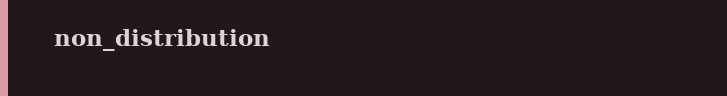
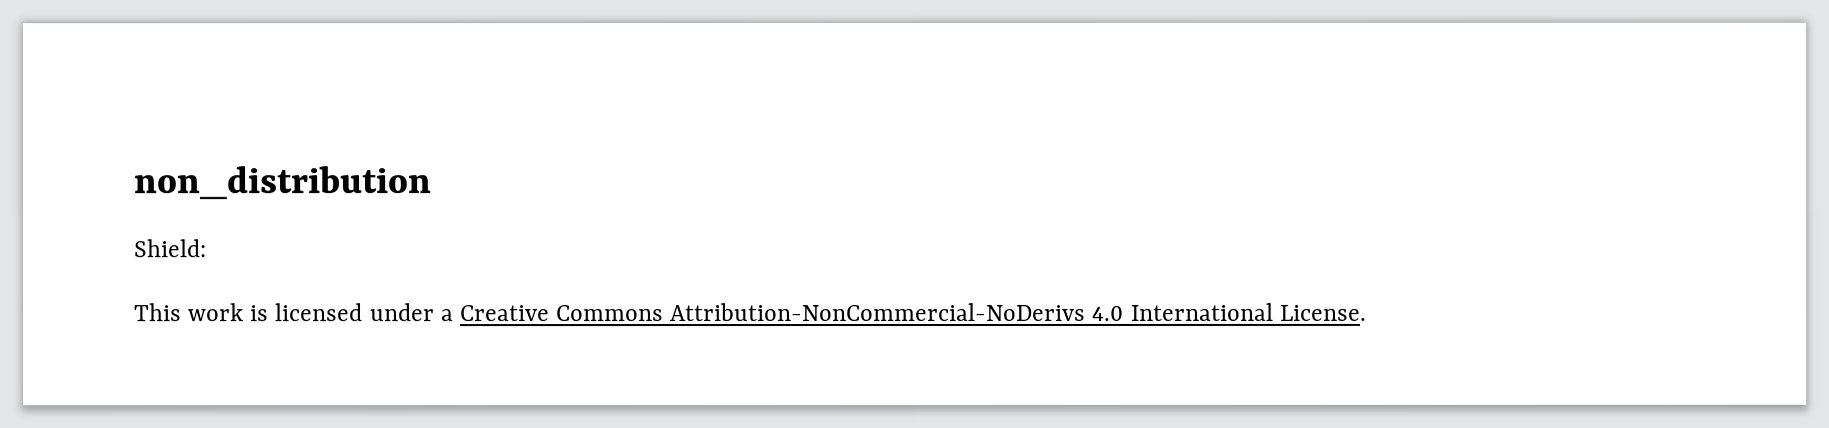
(270, 40) none -> [134,239,207,258] [134,302,1367,322] // Shield: // This work is licensed under a Creative Commons Attribution-NonCommercial-NoDerivs 4.0 International License.

